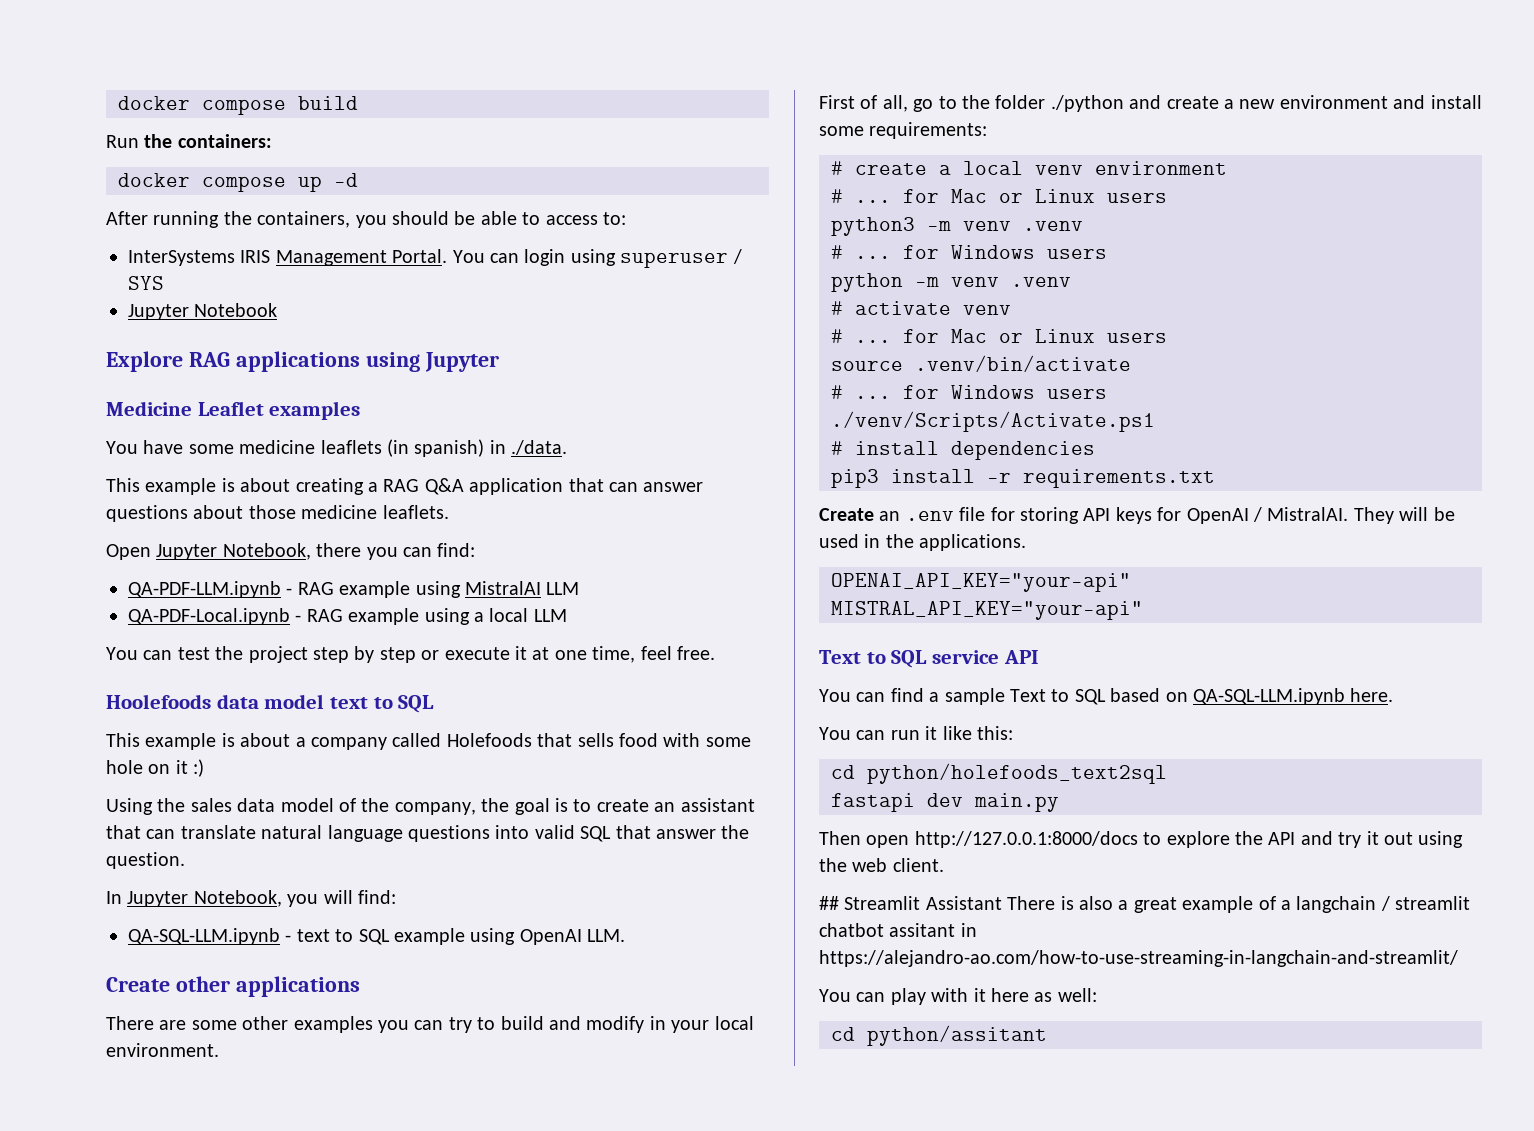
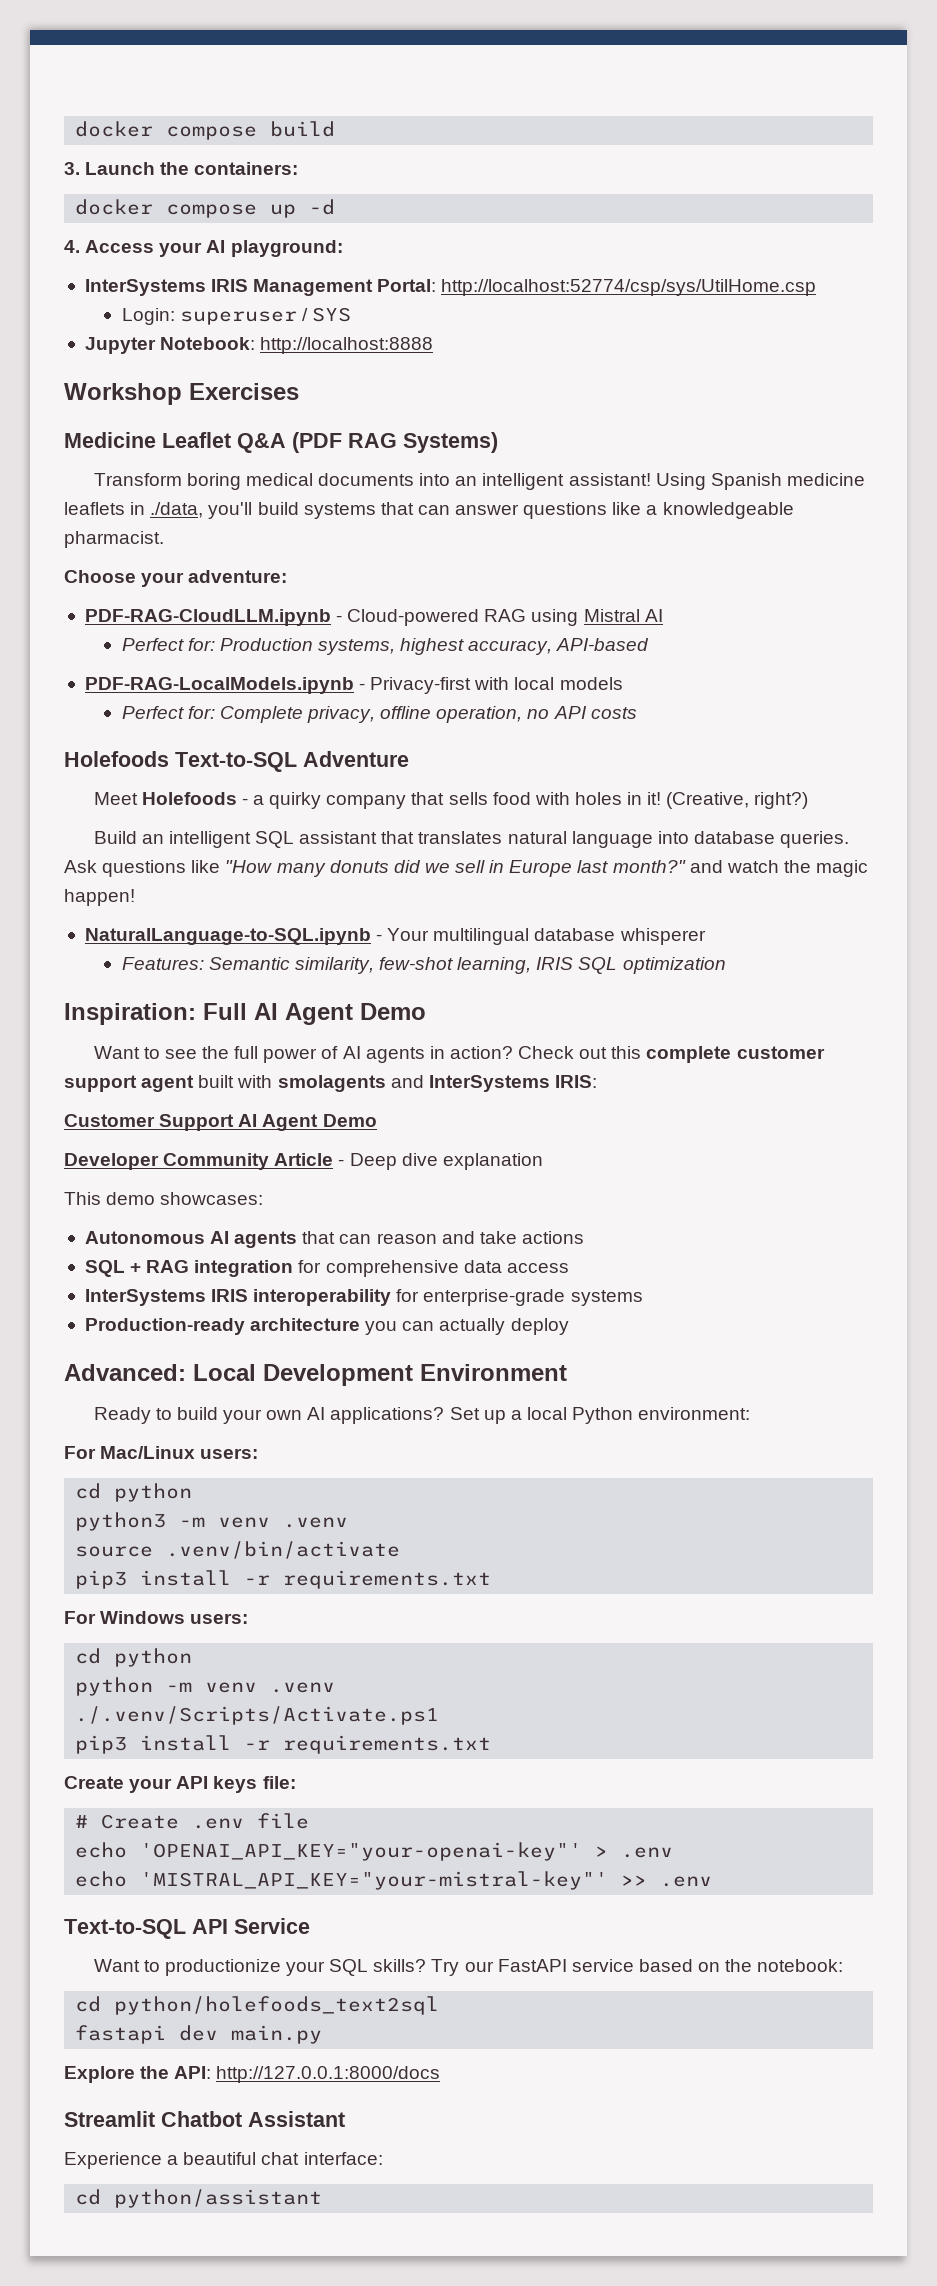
[106,135,139,148] Run -> [64,162,156,175] 3. Launch
[106,211,626,228] [128,249,742,268] [128,276,164,290] [128,303,278,320] [106,351,499,372] [106,401,361,420] [106,439,568,457] [106,478,704,495] [106,505,449,522] [106,543,476,560] [128,581,580,598] [128,608,567,625] [106,646,715,663] [106,694,435,713] [106,733,751,750] [106,759,205,777] [106,798,755,815] [106,825,750,842] [106,852,185,869] [106,890,396,907] [128,928,626,945] [106,976,360,997] [106,1016,754,1033] [106,1043,219,1057] [819,95,1482,112] [819,122,988,139] [831,161,1227,175] [831,189,1167,203] [831,217,1083,236] [831,245,1107,260] [831,273,1071,292] [831,301,1011,315] [831,329,1167,343] [831,355,1131,372] [831,385,1107,400] [831,411,1155,432] [831,441,1095,460] After running the containers, you should be able to access to: // InterSystems IRIS Management Portal. You can login using superuser / SYS // Jupyter Notebook // Explore RAG applications using Jupyter // Medicine Leaflet examples // You have some medicine leaflets (in spanish) in ./data. // This example is about creating a RAG Q&A application that can answer questions about those medicine leaflets. // Open Jupyter Notebook, there you can find: // QA-PDF-LLM.ipynb - RAG example using MistralAI LLM // QA-PDF-Local.ipynb - RAG example using a local LLM // You can test the project step by step or execute it at one time, feel free. // Hoolefoods data model text to SQL // This example is about a company called Holefoods that sells food with some hole on it :) // Using the sales data model of the company, the goal is to create an assistant that can translate natural language questions into valid SQL that answer the question. // In Jupyter Notebook, you will find: // QA-SQL-LLM.ipynb - text to SQL example using OpenAI LLM. // Create other applications // There are some other examples you can try to build and modify in your local environment. // First of all, go to the folder ./python and create a new environment and install some requirements: // # create a local venv environment // # ... for Mac or Linux users // python3 -m venv .venv // # ... for Windows users // python -m venv .venv // # activate venv // # ... for Mac or Linux users // source .venv/bin/activate // # ... for Windows users // ./venv/Scripts/Activate.ps1 // # install dependencies -> [64,240,343,257] [84,279,817,296] [121,307,351,325] [84,337,434,354] [64,383,299,405] [64,432,498,453] [93,473,865,490] [64,502,794,519] [64,531,164,548] [64,570,288,587] [84,609,663,626] [121,638,650,655] [84,677,623,694] [121,706,637,723] [64,751,409,772] [93,792,809,809] [93,831,850,848] [64,860,869,877] [64,889,135,906] [84,928,706,945] [121,957,726,974] [64,1003,426,1025] [93,1046,825,1063] [64,1075,597,1092] [64,1114,377,1131] [64,1153,543,1170] [64,1192,264,1205] [84,1231,584,1248] [84,1260,569,1277] [84,1289,643,1306] [84,1318,569,1335] [64,1364,567,1386] [93,1407,751,1424] [64,1446,259,1459] [75,1483,193,1502] [75,1512,349,1531] [75,1541,401,1559] [75,1570,492,1589] [64,1611,249,1624] [75,1648,193,1667] [75,1677,336,1696] [75,1706,440,1725] 4. Access your AI playground: // InterSystems IRIS Management Portal: http://localhost:52774/csp/sys/UtilHome.csp // Login: superuser / SYS // Jupyter Notebook: http://localhost:8888 // Workshop Exercises // Medicine Leaflet Q&A (PDF RAG Systems) // Transform boring medical documents into an intelligent assistant! Using Spanish medicine leaflets in ./data, you'll build systems that can answer questions like a knowledgeable pharmacist. // Choose your adventure: // PDF-RAG-CloudLLM.ipynb - Cloud-powered RAG using Mistral AI // Perfect for: Production systems, highest accuracy, API-based // PDF-RAG-LocalModels.ipynb - Privacy-first with local models // Perfect for: Complete privacy, offline operation, no API costs // Holefoods Text-to-SQL Adventure // Meet Holefoods - a quirky company that sells food with holes in it! (Creative, right?) // Build an intelligent SQL assistant that translates natural language into database queries. Ask questions like "How many donuts did we sell in Europe last month?" and watch the magic happen! // NaturalLanguage-to-SQL.ipynb - Your multilingual database whisperer // Features: Semantic similarity, few-shot learning, IRIS SQL optimization // Inspiration: Full AI Agent Demo // Want to see the full power of AI agents in action? Check out this complete customer support agent built with smolagents and InterSystems IRIS: // Customer Support AI Agent Demo // Developer Community Article - Deep dive explanation // This demo showcases: // Autonomous AI agents that can reason and take actions // SQL + RAG integration for comprehensive data access // InterSystems IRIS interoperability for enterprise-grade systems // Production-ready architecture you can actually deploy // Advanced: Local Development Environment // Ready to build your own AI applications? Set up a local Python environment: // For Mac/Linux users: // cd python // python3 -m venv .venv // source .venv/bin/activate // pip3 install -r requirements.txt // For Windows users: // cd python // python -m venv .venv // ./.venv/Scripts/Activate.ps1
[879,507,1455,524] [819,534,1027,551] [831,573,1131,592] [831,601,1143,620] [819,650,1039,668] [819,688,1394,705] [819,726,1013,740] an .env file for storing API keys for OpenAI / MistralAI. They will be used in the applications. // OPENAI_API_KEY="your-api" // MISTRAL_API_KEY="your-api" // Text to SQL service API // You can find a sample Text to SQL based on QA-SQL-LLM.ipynb here. // You can run it like this: -> [129,1776,296,1793] [75,1813,310,1829] [75,1842,674,1861] [75,1871,713,1890] [64,1918,310,1939] [93,1959,844,1976] your API keys file: // # Create .env file // echo 'OPENAI_API_KEY="your-openai-key"' > .env // echo 'MISTRAL_API_KEY="your-mistral-key"' >> .env // Text-to-SQL API Service // Want to productionize your SQL skills? Try our FastAPI service based on the notebook:
[819,831,1464,848] [819,858,944,872] [819,896,1471,913] [819,923,977,937] [819,950,1458,967] [819,988,1097,1005] [831,1025,1047,1046] Then open http://127.0.0.1:8000/docs to explore the API and try it out using the web client. // ## Streamlit Assistant There is also a great example of a langchain / streamlit chatbot assitant in https://alejandro-ao.com/how-to-use-streaming-in-langchain-and-streamlit/ // You can play with it here as well: // cd python/assitant -> [64,2066,441,2083] [64,2111,345,2127] [64,2152,383,2169] [75,2189,323,2208] Explore the API: http://127.0.0.1:8000/docs // Streamlit Chatbot Assistant // Experience a beautiful chat interface: // cd python/assistant

